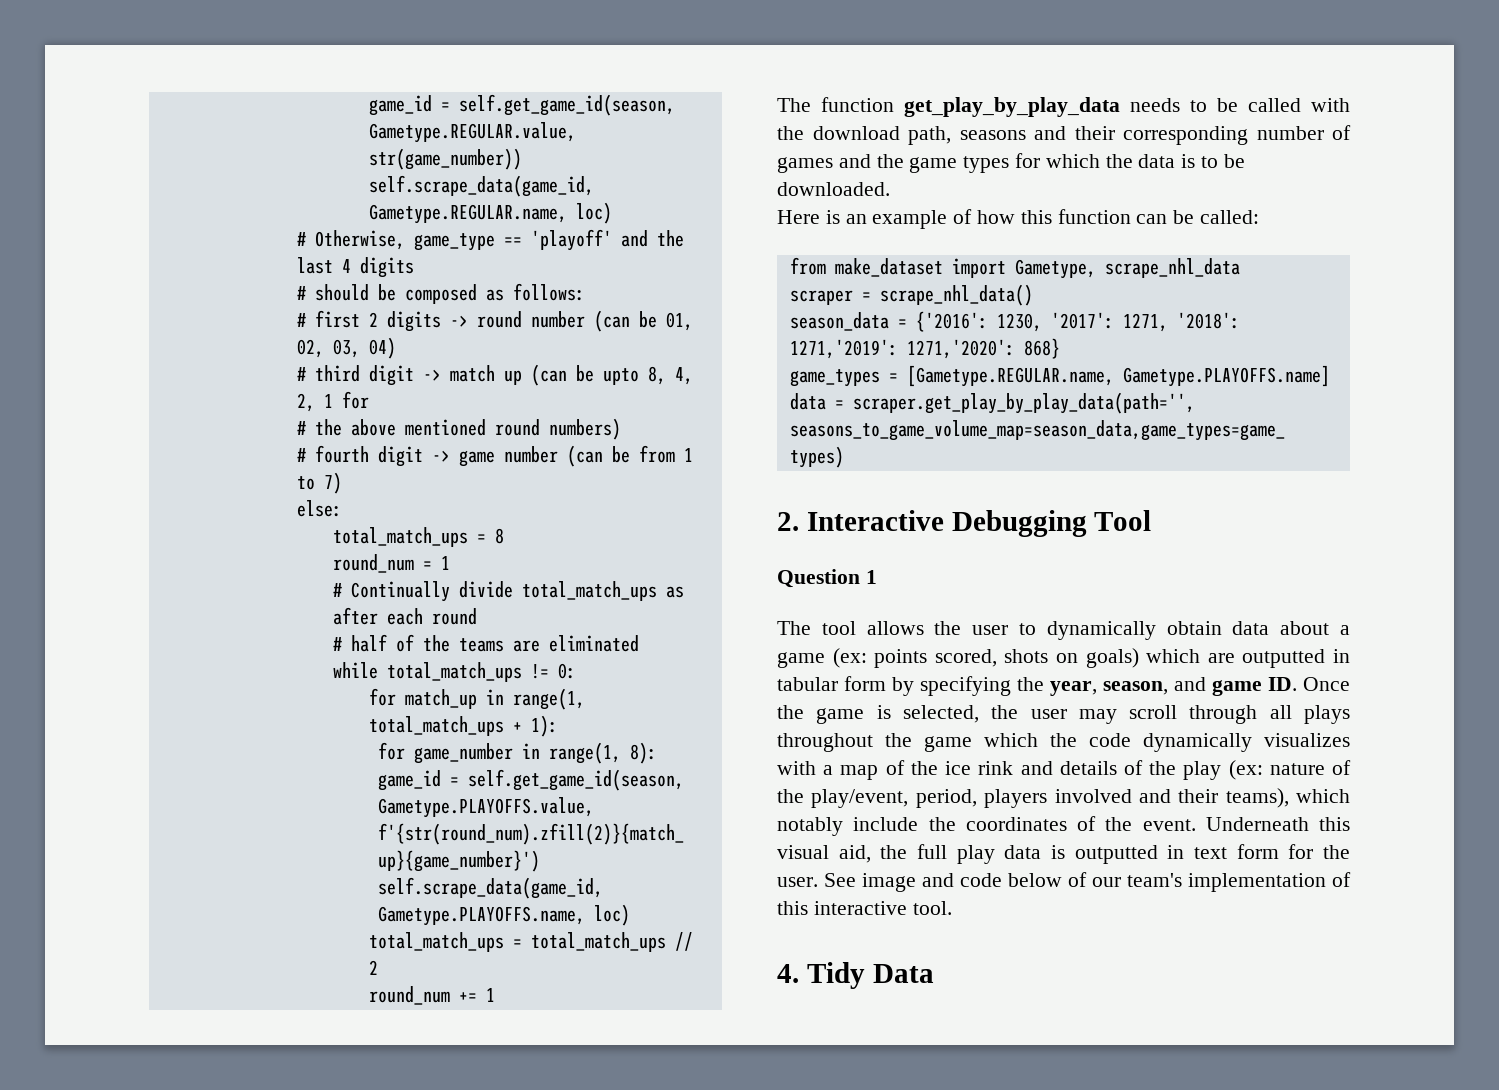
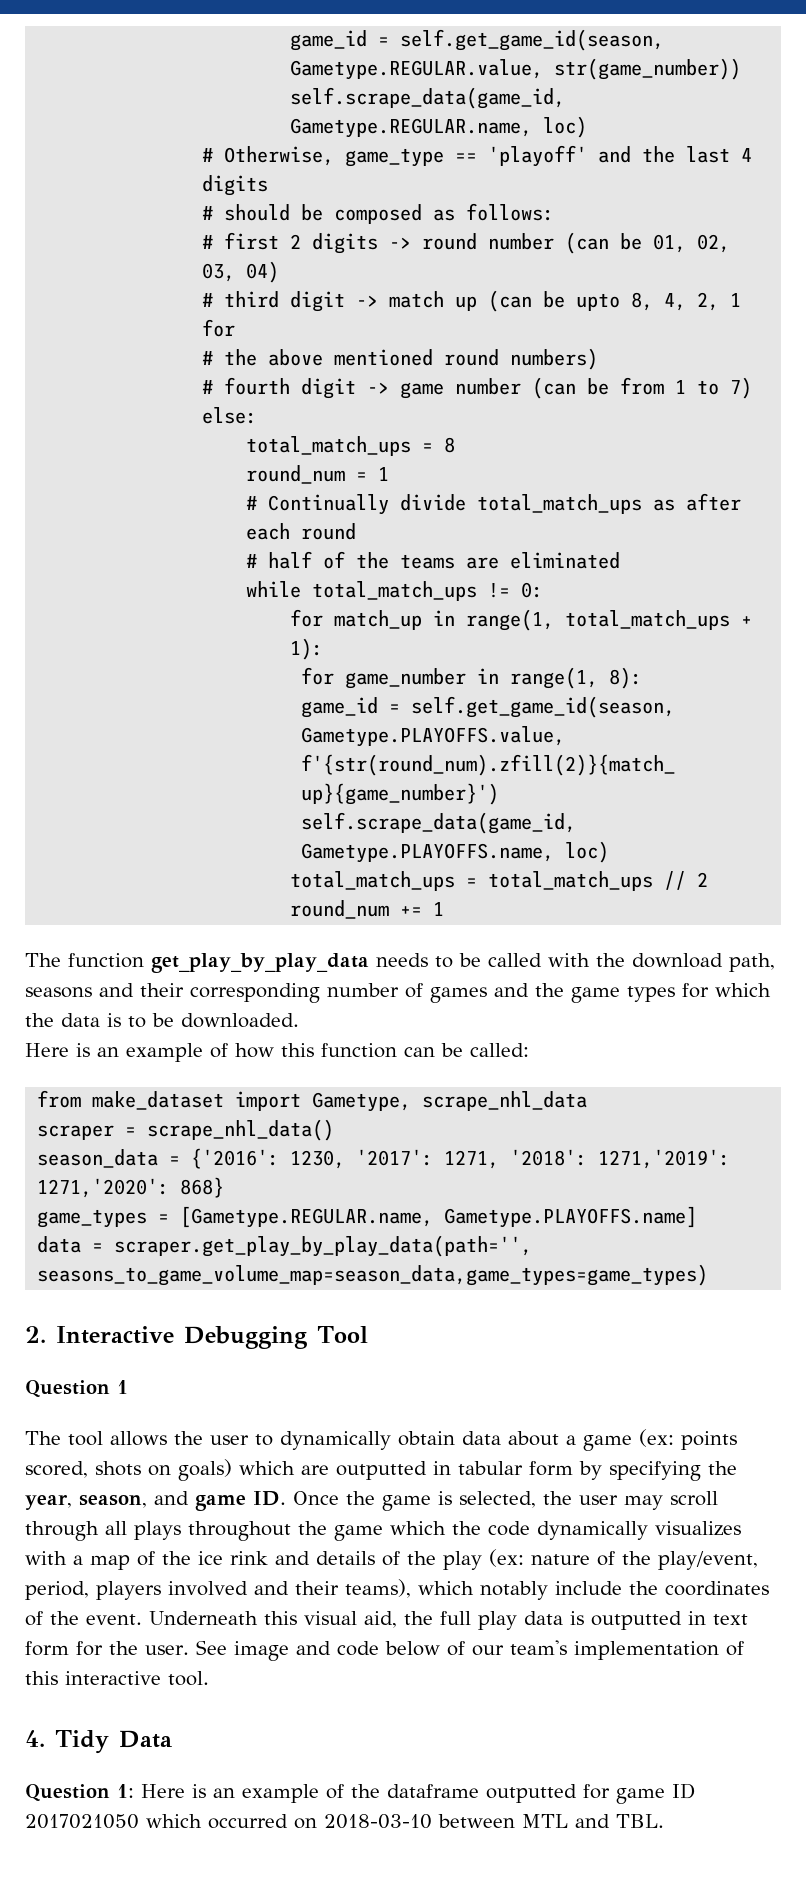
(934, 973) none -> [25,1783,695,1804] [25,1814,664,1829] // Question 1: Here is an example of the dataframe outputted for game ID 2017021050 which occurred on 2018-03-10 between MTL and TBL.

